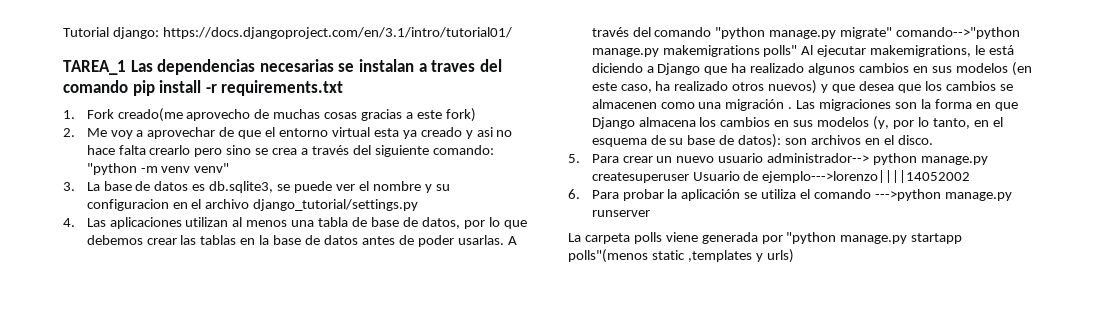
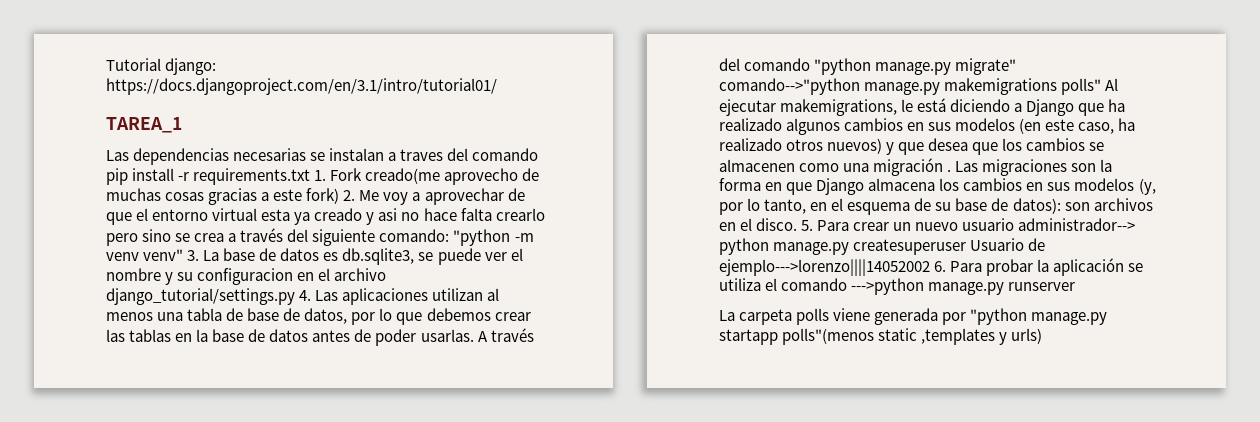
(126, 67) none -> (182, 125) //
(344, 88) // -> (311, 176) none
(476, 115) // -> (340, 196) none
(230, 168) // -> (184, 255) none
(419, 205) // -> (295, 296) none
(933, 140) // -> (798, 224) none
(971, 176) // -> (930, 267) none

